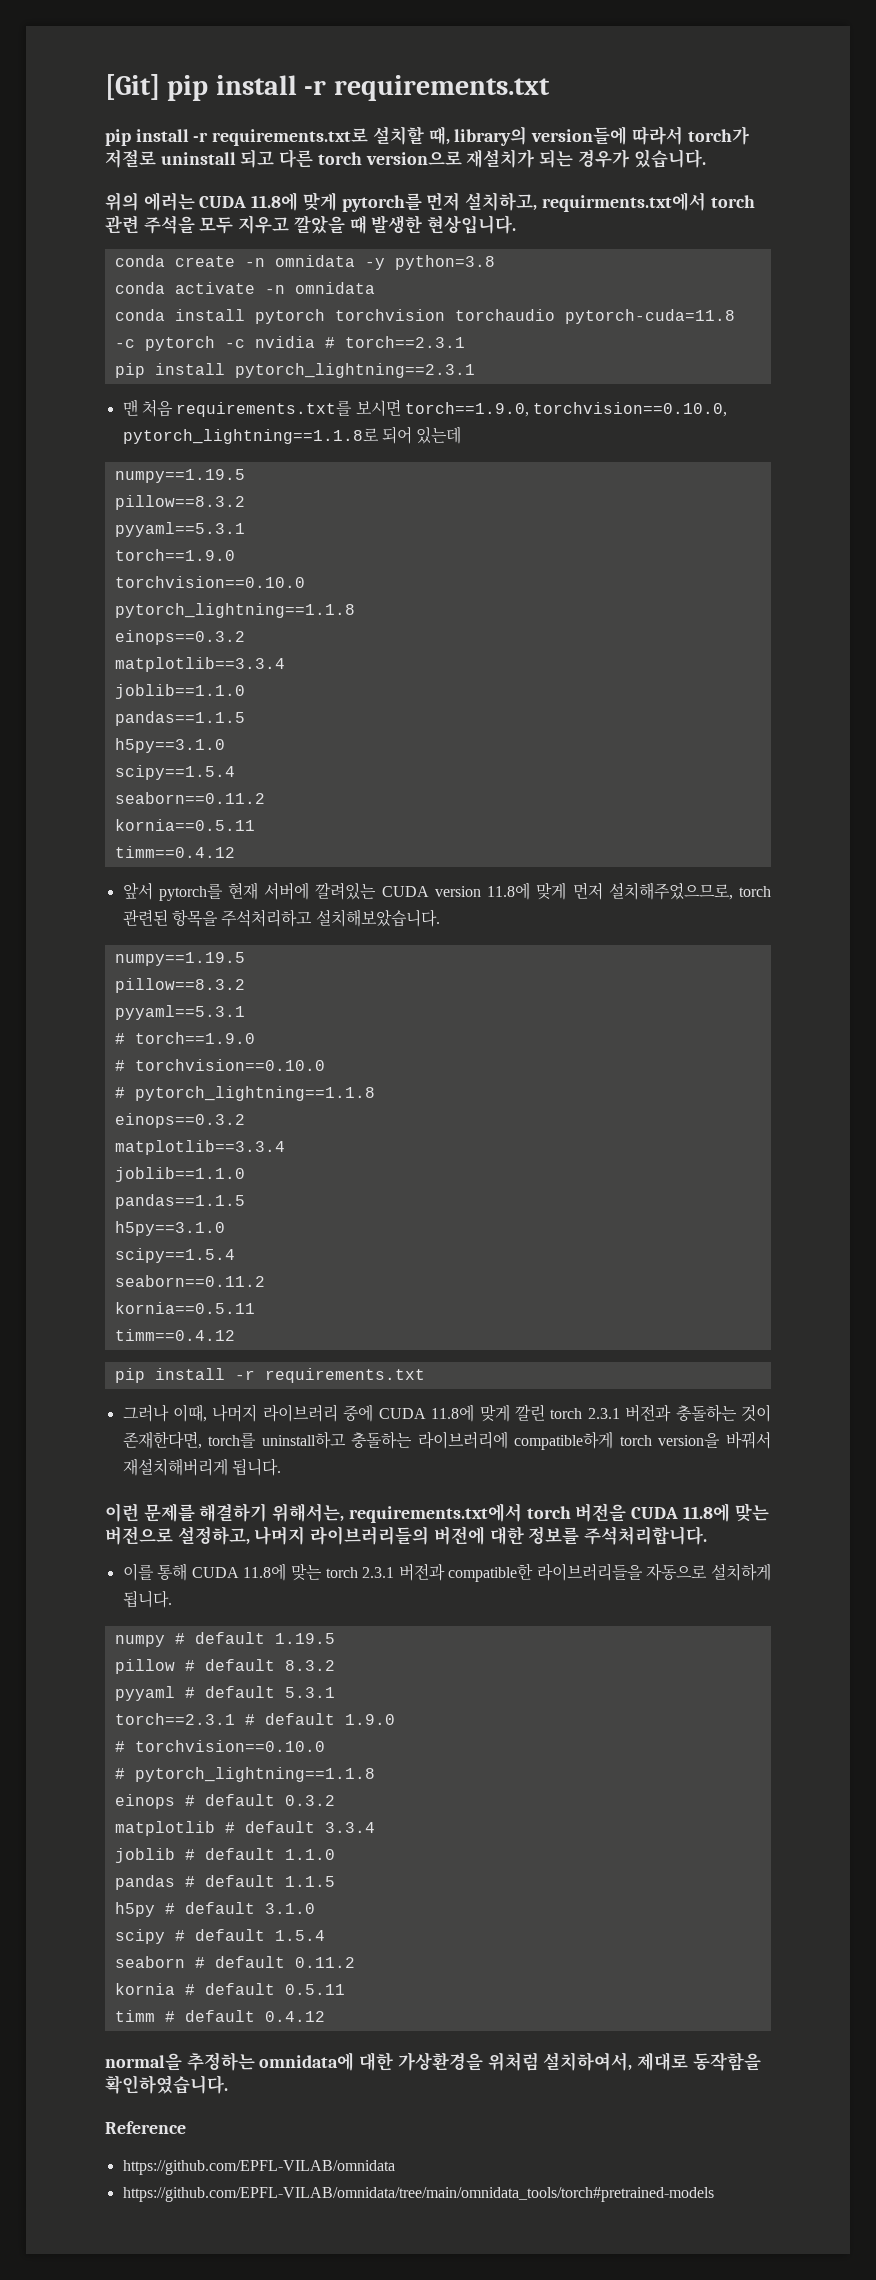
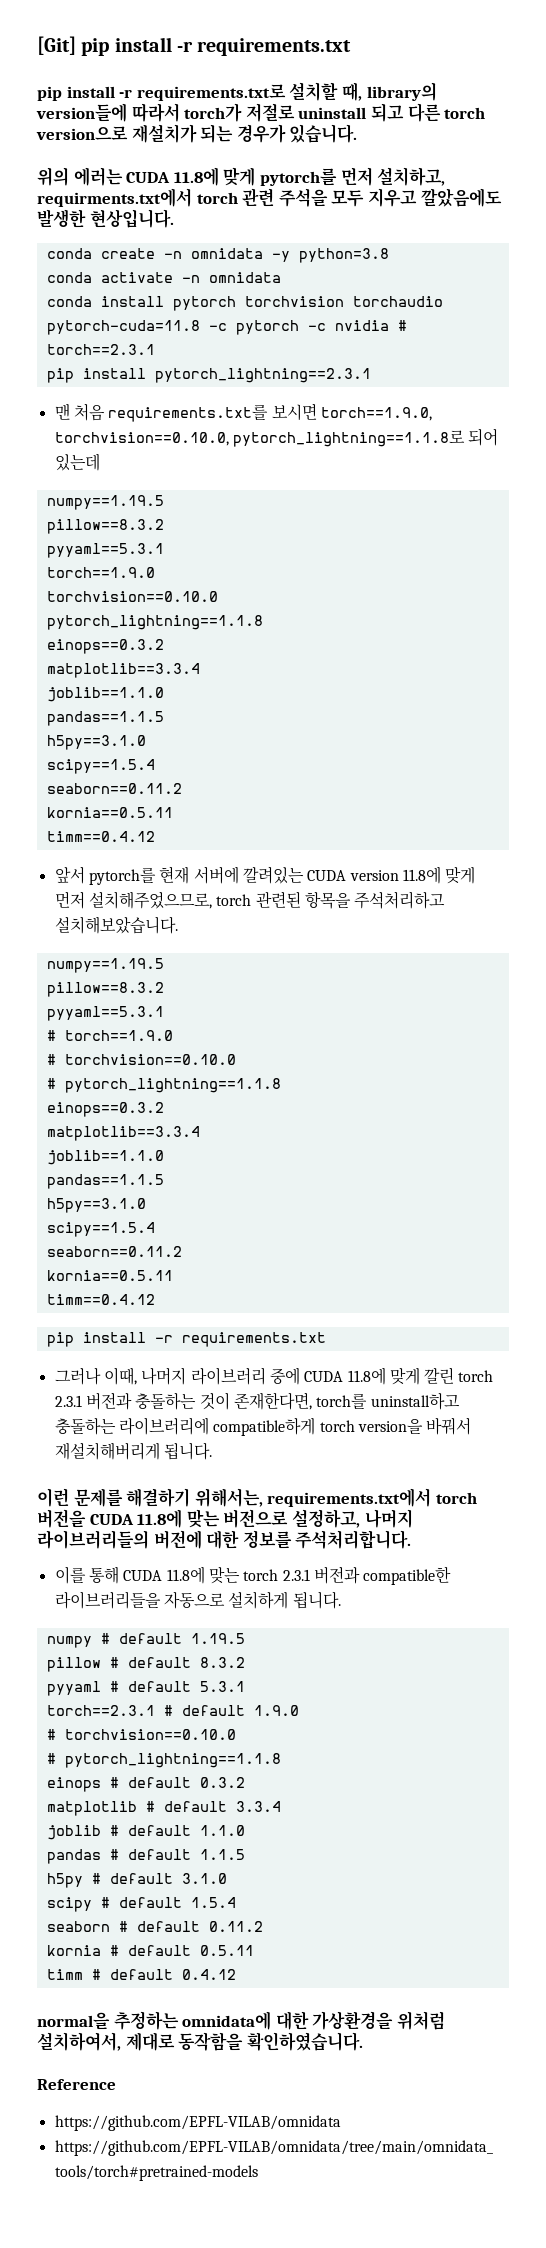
[293,215,367,234] 깔았을 때 -> [420,188,502,207] 깔았음에도

